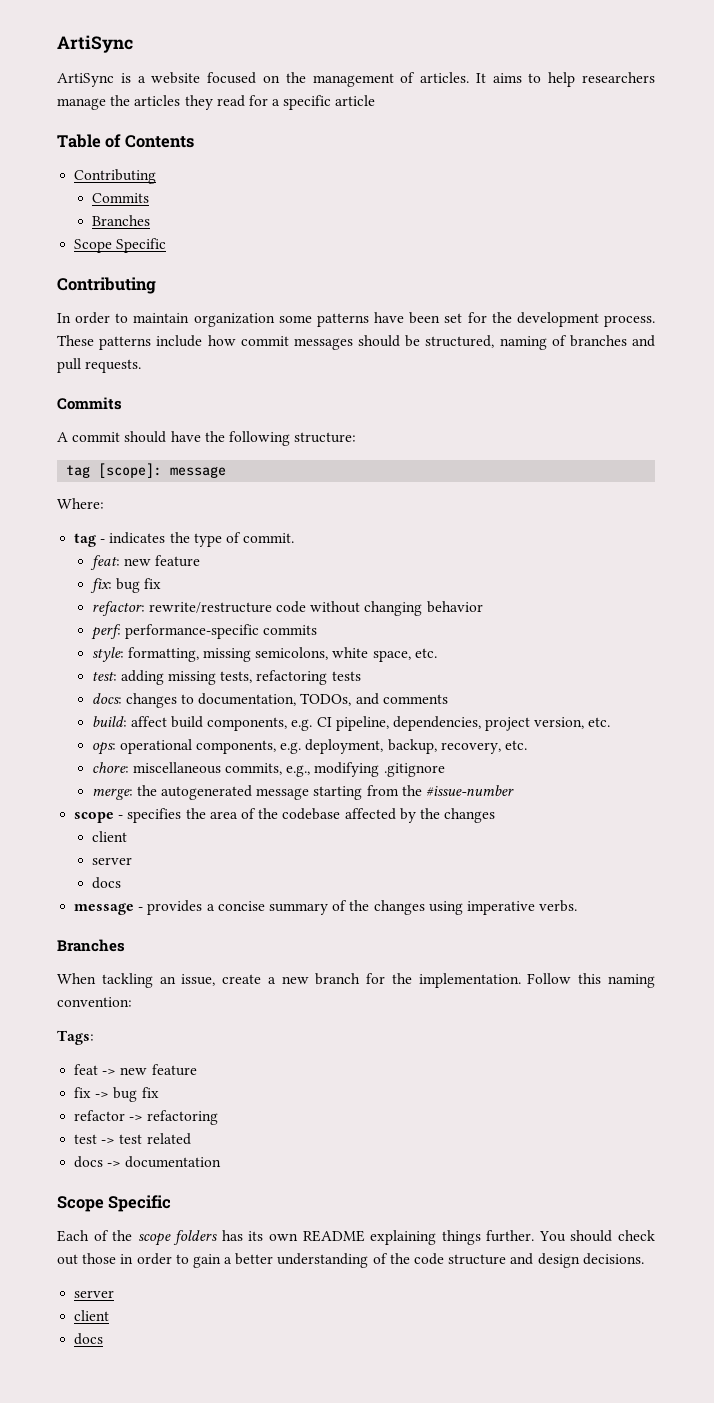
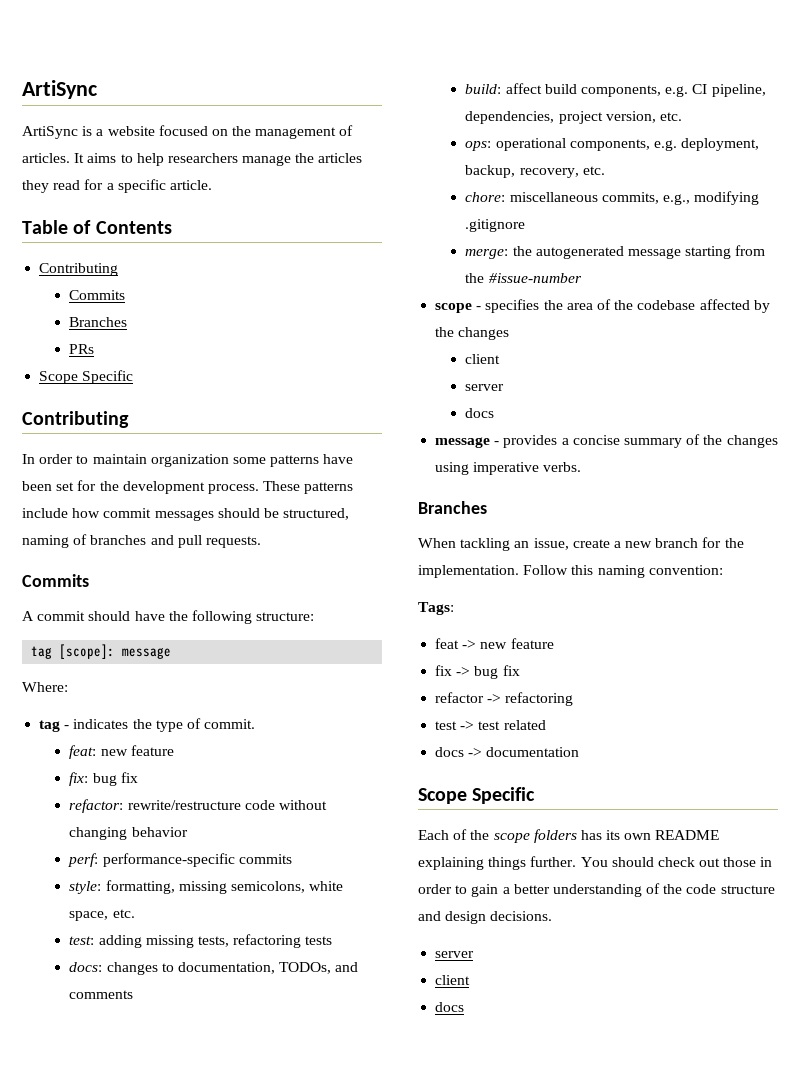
[335,95,376,106] article -> [169,180,212,190] article.
(150, 220) none -> [69,344,95,354] // PRs

